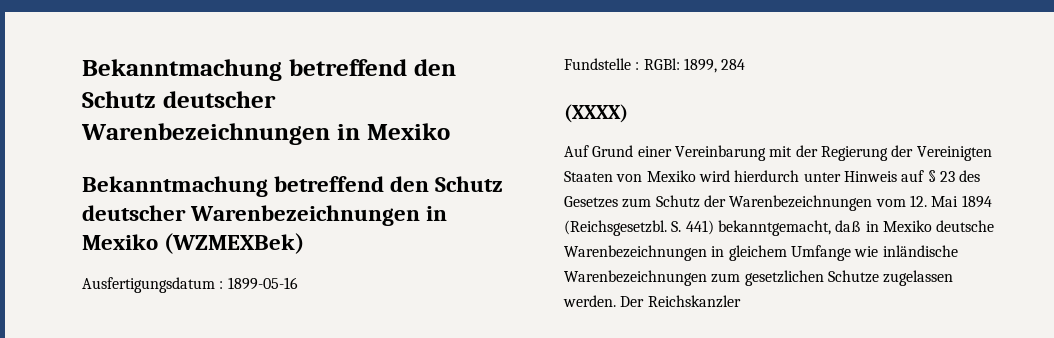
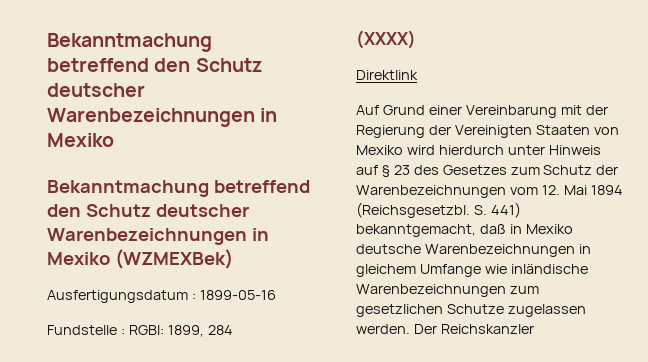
(628, 113) none -> [356,70,418,80] // Direktlink

